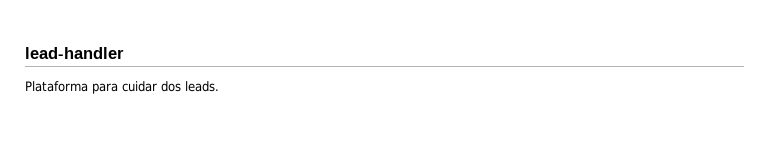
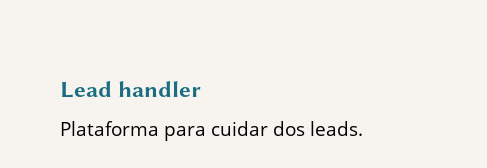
[25,47,124,59] lead-handler -> [60,81,202,98] Lead handler

